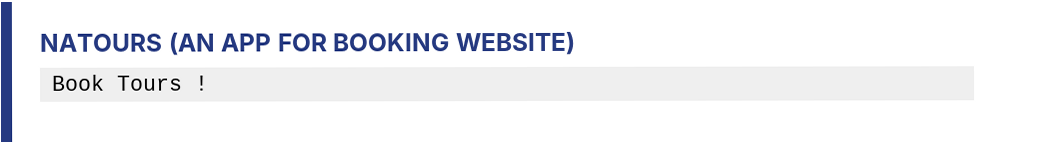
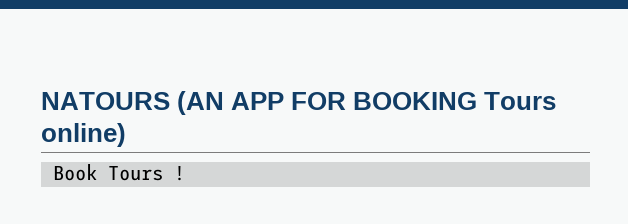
[455,31,576,56] WEBSITE) -> [484,92,557,110] [41,123,126,147] Tours online)

